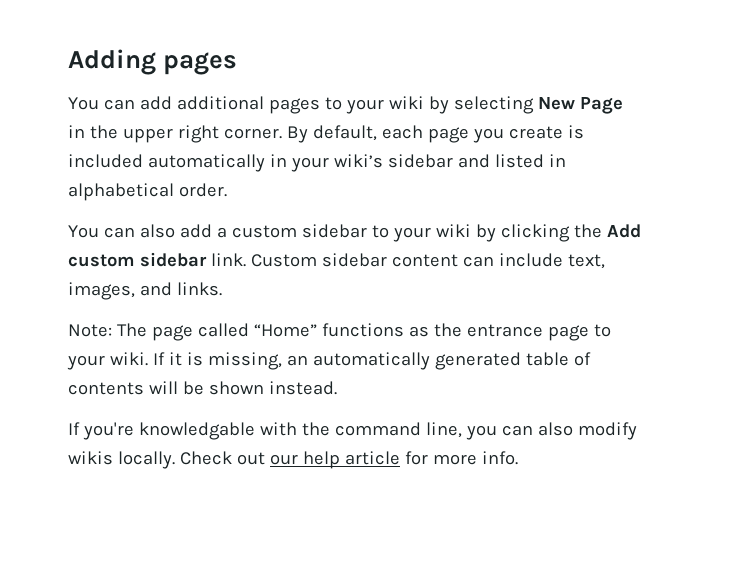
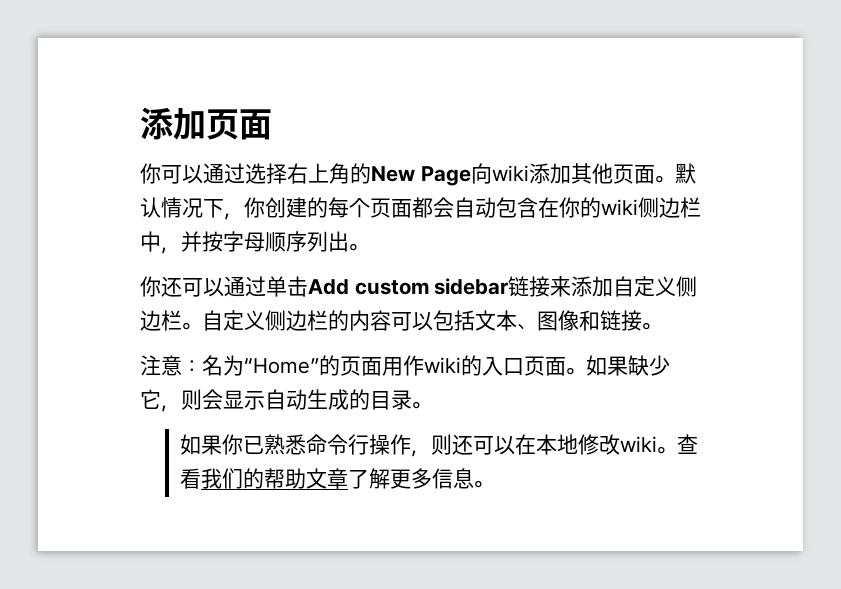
[68,49,238,75] [68,96,623,114] [68,125,584,143] [68,154,566,172] [68,183,227,201] [68,224,641,242] [68,252,605,269] [68,282,222,300] [68,323,611,341] [67,352,591,370] [68,381,337,395] [68,422,637,440] [68,451,518,469] Adding pages // You can add additional pages to your wiki by selecting New Page in the upper right corner. By default, each page you create is included automatically in your wiki’s sidebar and listed in alphabetical order. // You can also add a custom sidebar to your wiki by clicking the Add custom sidebar link. Custom sidebar content can include text, images, and links. // Note: The page called “Home” functions as the entrance page to your wiki. If it is missing, an automatically generated table of contents will be shown instead. // If you're knowledgable with the command line, you can also modify wikis locally. Check out our help article for more info. -> [140,107,272,140] [140,163,696,186] [140,197,701,220] [140,231,369,254] [140,276,698,297] [140,310,662,331] [140,355,670,376] [140,389,432,412] [180,434,699,457] [180,468,495,489] 添加页面 // 你可以通过选择右上角的New Page向wiki添加其他页面。默认情况下，你创建的每个页面都会自动包含在你的wiki侧边栏中，并按字母顺序列出。 // 你还可以通过单击Add custom sidebar链接来添加自定义侧边栏。自定义侧边栏的内容可以包括文本、图像和链接。 // 注意：名为“Home”的页面用作wiki的入口页面。如果缺少它，则会显示自动生成的目录。 // 如果你已熟悉命令行操作，则还可以在本地修改wiki。查看我们的帮助文章了解更多信息。

